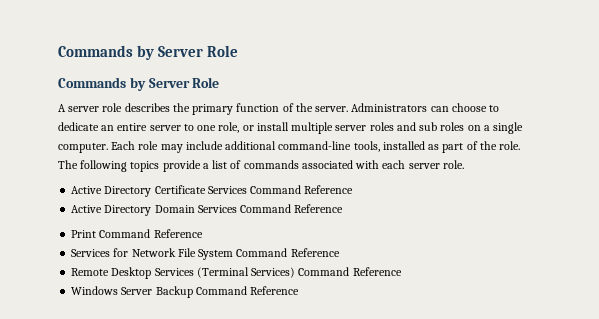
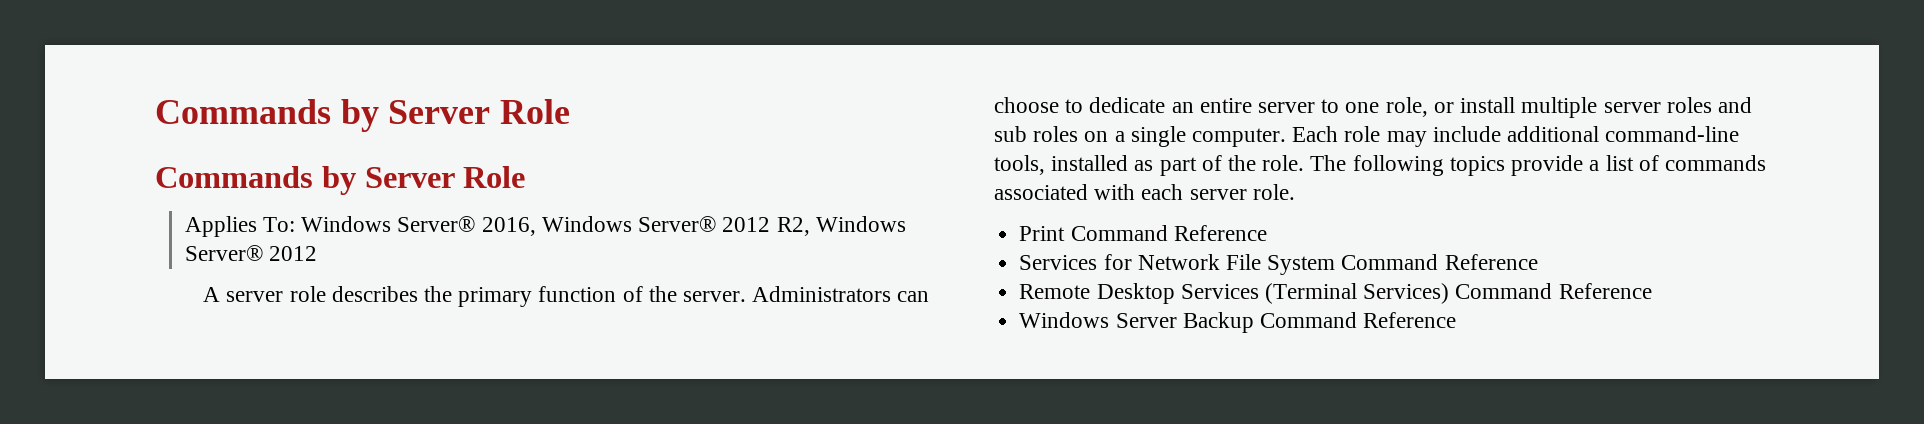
(220, 82) none -> [184,216,906,237] [184,245,318,261] // Applies To: Windows Server® 2016, Windows Server® 2012 R2, Windows Server® 2012
[71,185,354,197] [71,204,344,216] // Active Directory Certificate Services Command Reference // Active Directory Domain Services Command Reference -> (1295, 192) none

